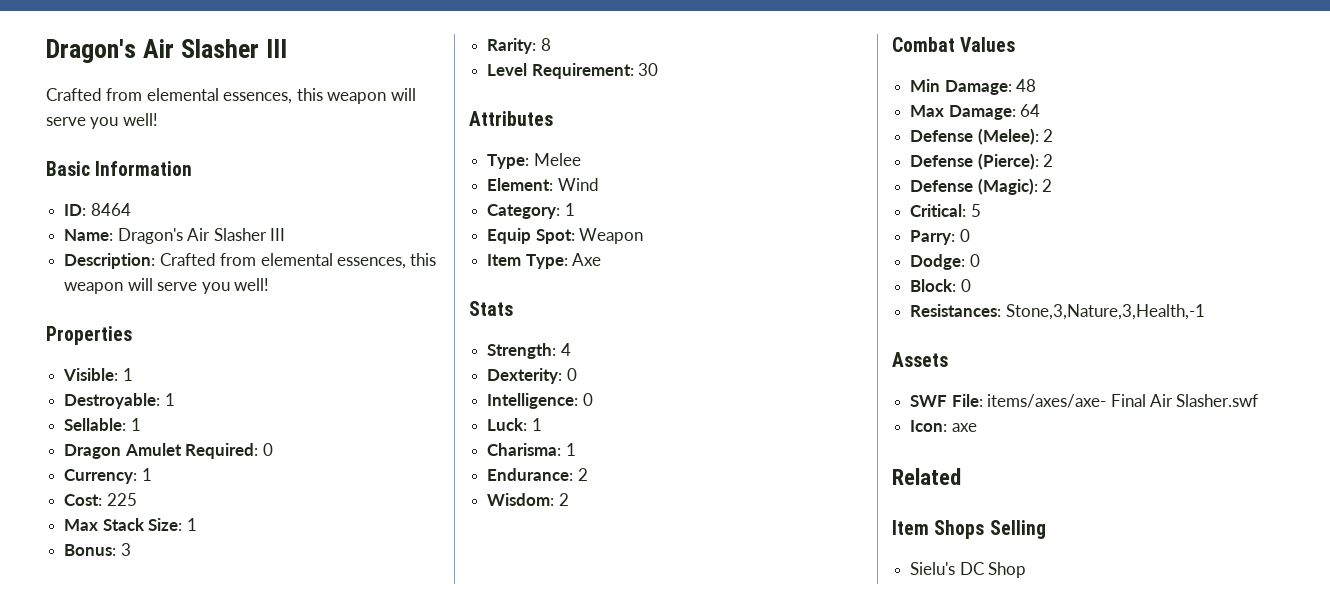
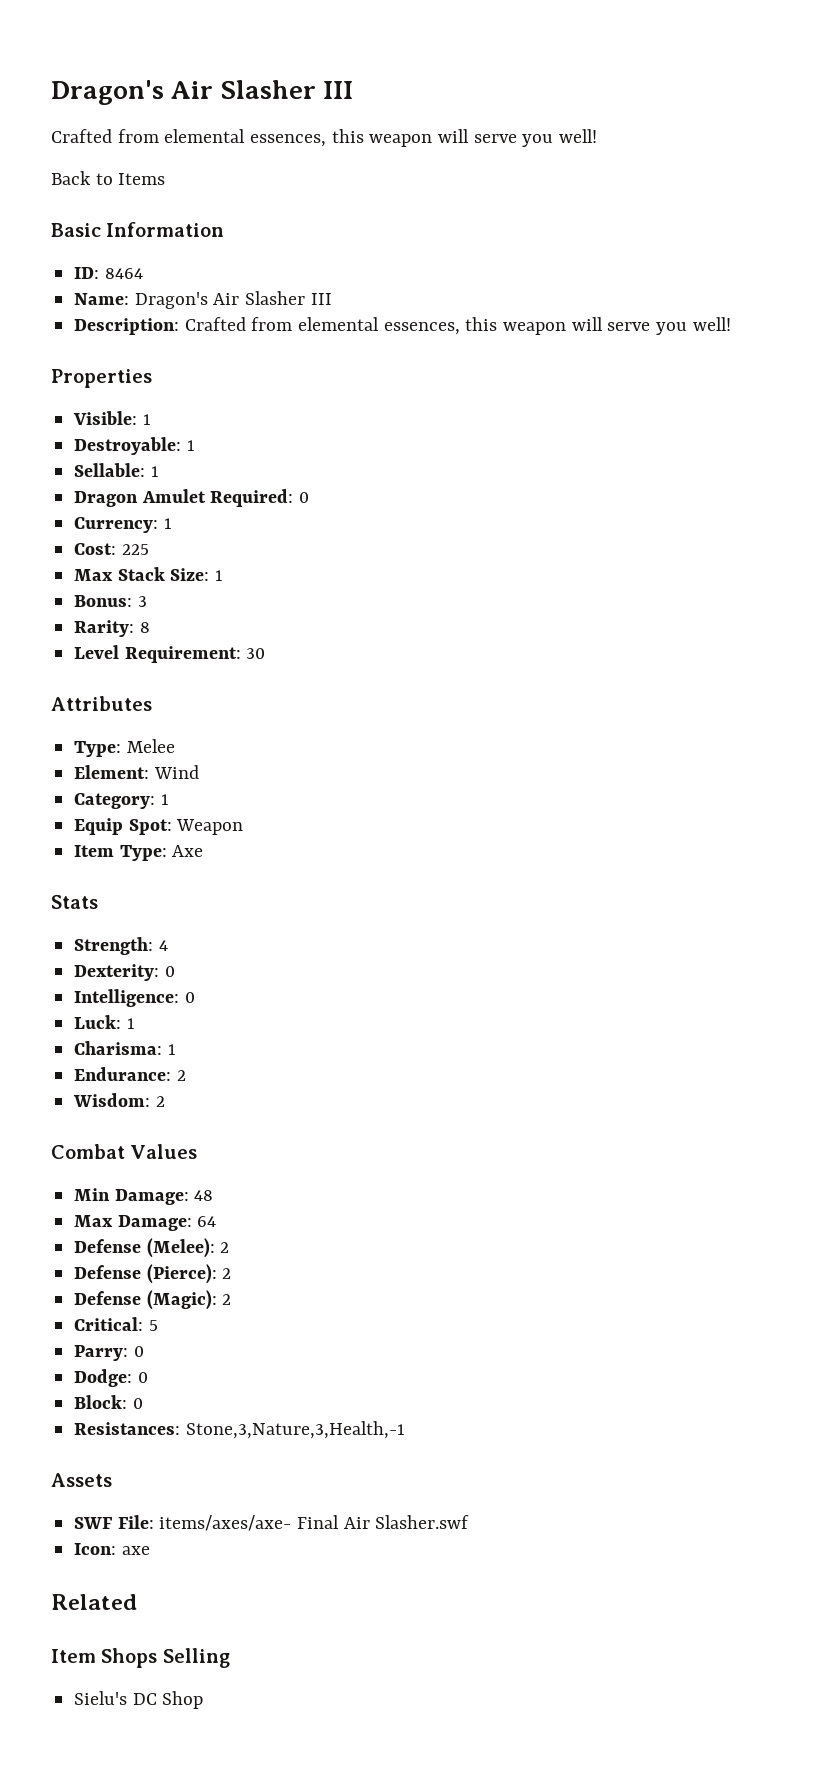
(158, 119) none -> [51,171,166,185] // Back to Items

